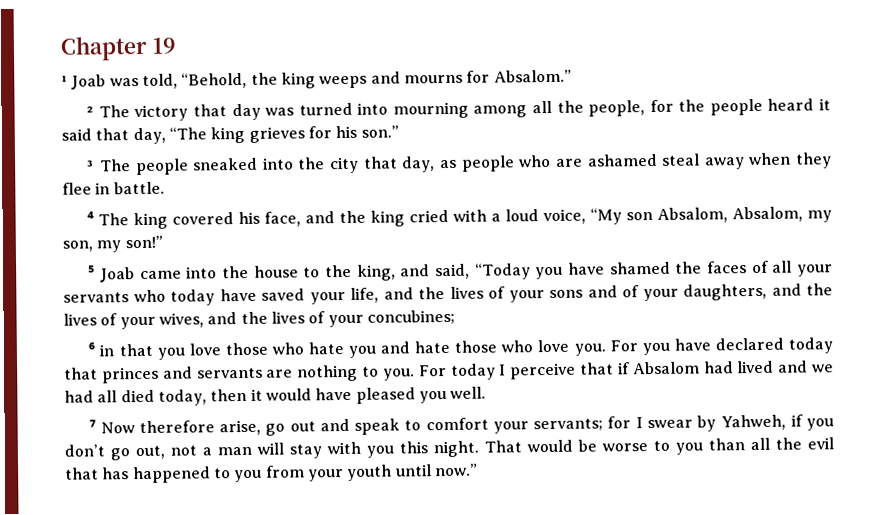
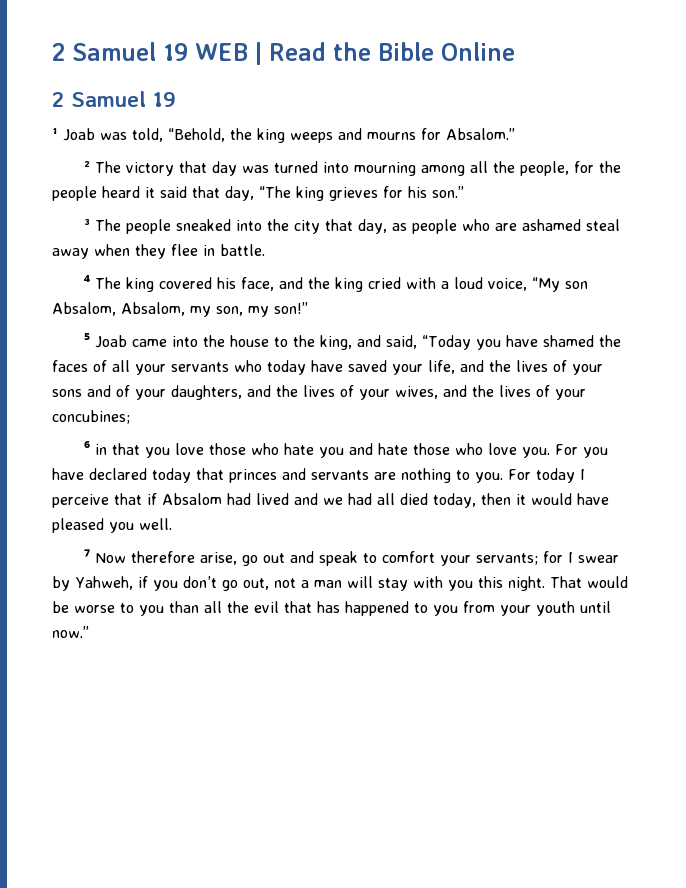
[60,35,148,61] Chapter -> [52,42,515,65] [52,91,146,107] 2 Samuel 19 WEB | Read the Bible Online // 2 Samuel

